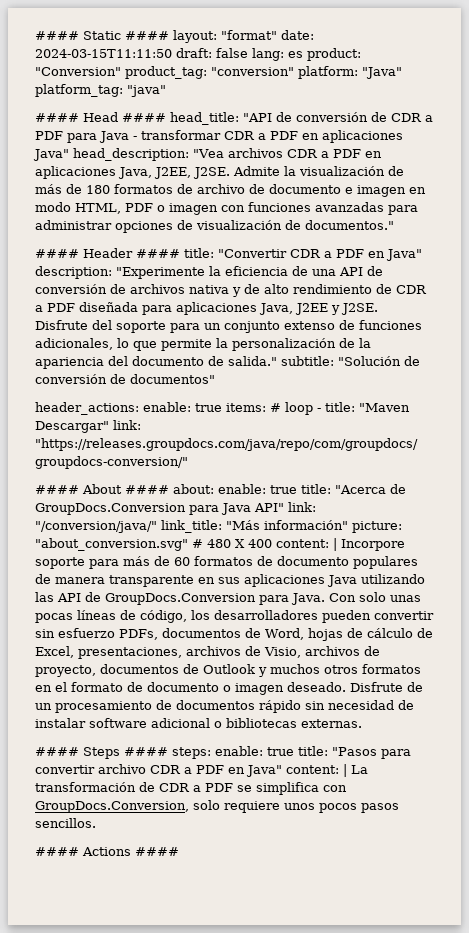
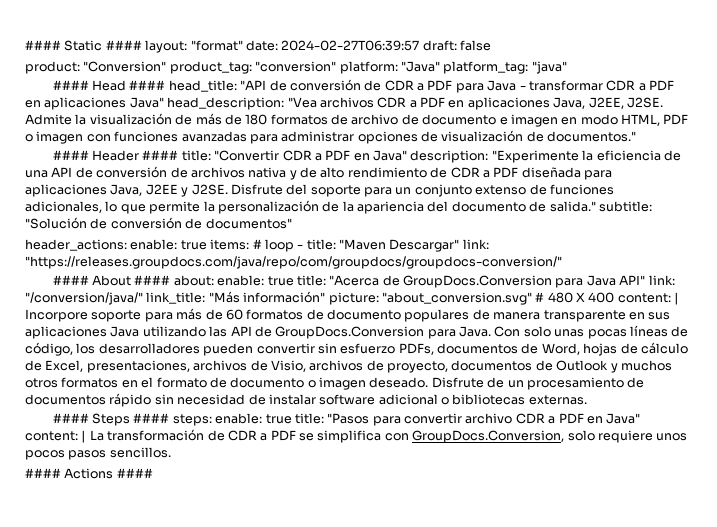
[35,49,172,58] 2024-03-15T11:11:50 -> [281,40,420,51] 2024-02-27T06:39:57
[252,48,303,61] lang: es -> (491, 45) //

